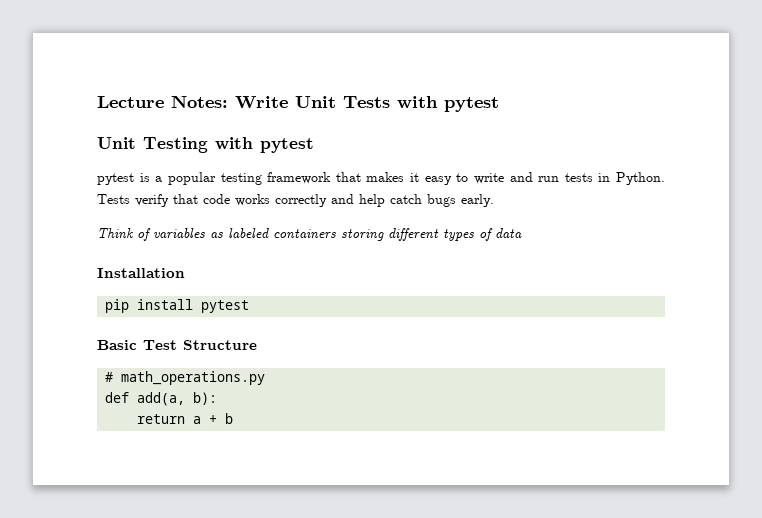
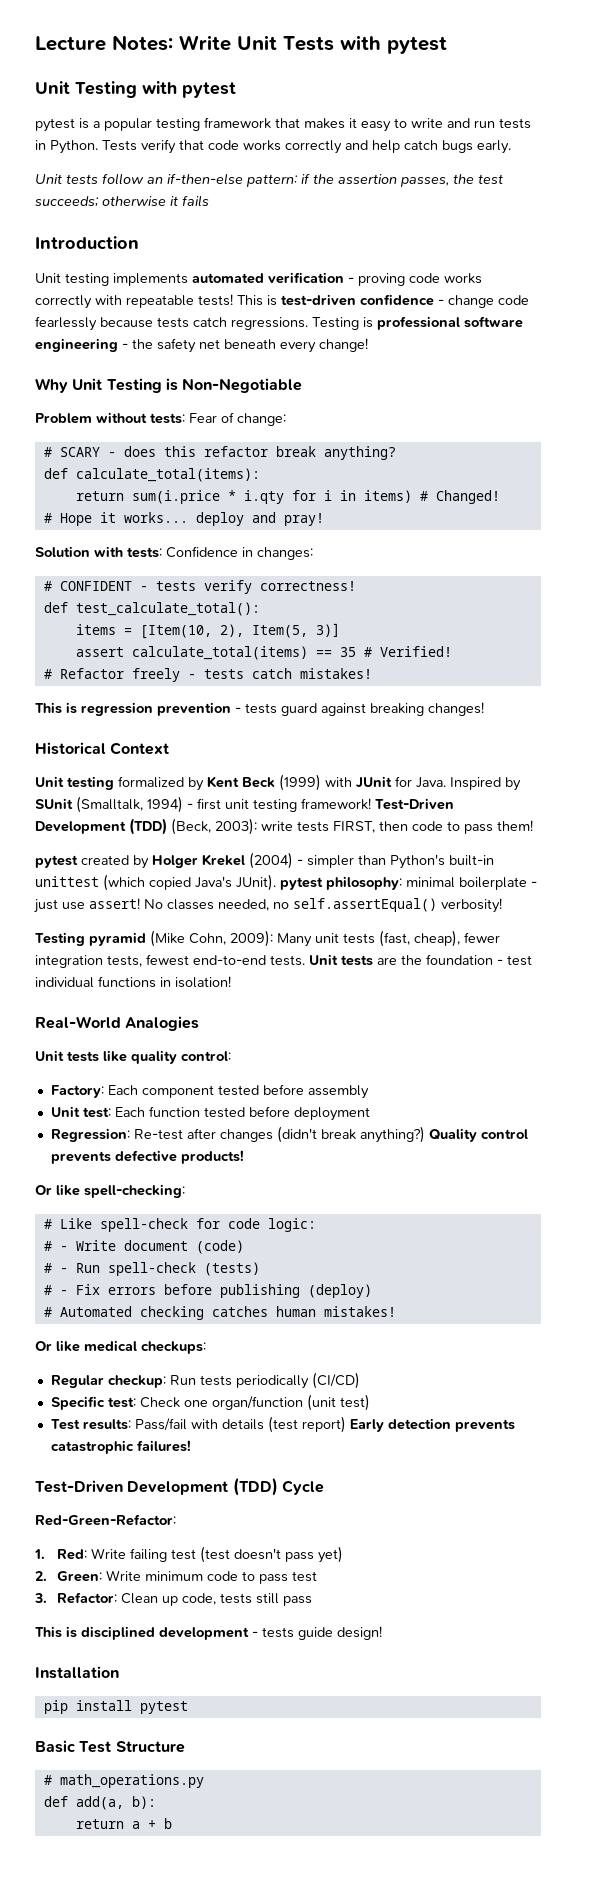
[97,228,522,241] Think of variables as labeled containers storing different types of data -> [35,173,503,187] [35,195,209,207] [35,236,139,249] [35,272,482,286] [35,294,529,309] [35,316,523,331] [35,338,368,353] [35,378,303,393] [35,412,286,426] [43,446,396,460] [43,468,260,482] [75,490,500,504] [43,512,324,526] [35,546,313,560] [43,580,356,594] [43,602,260,616] [75,623,340,639] [75,646,452,660] [43,668,372,682] [35,702,484,716] [35,742,170,755] [35,774,521,791] [35,796,454,813] [35,818,533,835] [35,852,494,869] [35,874,537,891] [34,898,502,913] [35,930,500,947] [35,954,532,968] [35,976,231,988] [35,1016,200,1031] [35,1050,231,1064] [50,1084,369,1099] [50,1106,370,1121] [50,1126,528,1143] [50,1150,244,1164] [35,1184,185,1198] [43,1218,316,1232] [43,1240,244,1254] [43,1262,260,1276] [43,1284,372,1298] [43,1306,396,1320] [35,1340,206,1354] [50,1372,360,1389] [50,1394,370,1411] [50,1416,515,1433] [50,1440,191,1454] [35,1478,324,1496] [35,1514,176,1526] [34,1546,343,1563] [35,1570,317,1584] [34,1592,312,1606] [35,1626,382,1640] Unit tests follow an if-then-else pattern: if the assertion passes, the test succeeds; otherwise it fails // Introduction // Unit testing implements automated verification - proving code works correctly with repeatable tests! This is test-driven confidence - change code fearlessly because tests catch regressions. Testing is professional software engineering - the safety net beneath every change! // Why Unit Testing is Non-Negotiable // Problem without tests: Fear of change: // # SCARY - does this refactor break anything? // def calculate_total(items): // return sum(i.price * i.qty for i in items) # Changed! // # Hope it works... deploy and pray! // Solution with tests: Confidence in changes: // # CONFIDENT - tests verify correctness! // def test_calculate_total(): // items = [Item(10, 2), Item(5, 3)] // assert calculate_total(items) == 35 # Verified! // # Refactor freely - tests catch mistakes! // This is regression prevention - tests guard against breaking changes! // Historical Context // Unit testing formalized by Kent Beck (1999) with JUnit for Java. Inspired by SUnit (Smalltalk, 1994) - first unit testing framework! Test-Driven Development (TDD) (Beck, 2003): write tests FIRST, then code to pass them! // pytest created by Holger Krekel (2004) - simpler than Python's built-in unittest (which copied Java's JUnit). pytest philosophy: minimal boilerplate - just use assert! No classes needed, no self.assertEqual() verbosity! // Testing pyramid (Mike Cohn, 2009): Many unit tests (fast, cheap), fewer integration tests, fewest end-to-end tests. Unit tests are the foundation - test individual functions in isolation! // Real-World Analogies // Unit tests like quality control: // Factory: Each component tested before assembly // Unit test: Each function tested before deployment // Regression: Re-test after changes (didn't break anything?) Quality control prevents defective products! // Or like spell-checking: // # Like spell-check for code logic: // # - Write document (code) // # - Run spell-check (tests) // # - Fix errors before publishing (deploy) // # Automated checking catches human mistakes! // Or like medical checkups: // Regular checkup: Run tests periodically (CI/CD) // Specific test: Check one organ/function (unit test) // Test results: Pass/fail with details (test report) Early detection prevents catastrophic failures! // Test-Driven Development (TDD) Cycle // Red-Green-Refactor: // 1. Red: Write failing test (test doesn't pass yet) // 2. Green: Write minimum code to pass test // 3. Refactor: Clean up code, tests still pass // This is disciplined development - tests guide design!

